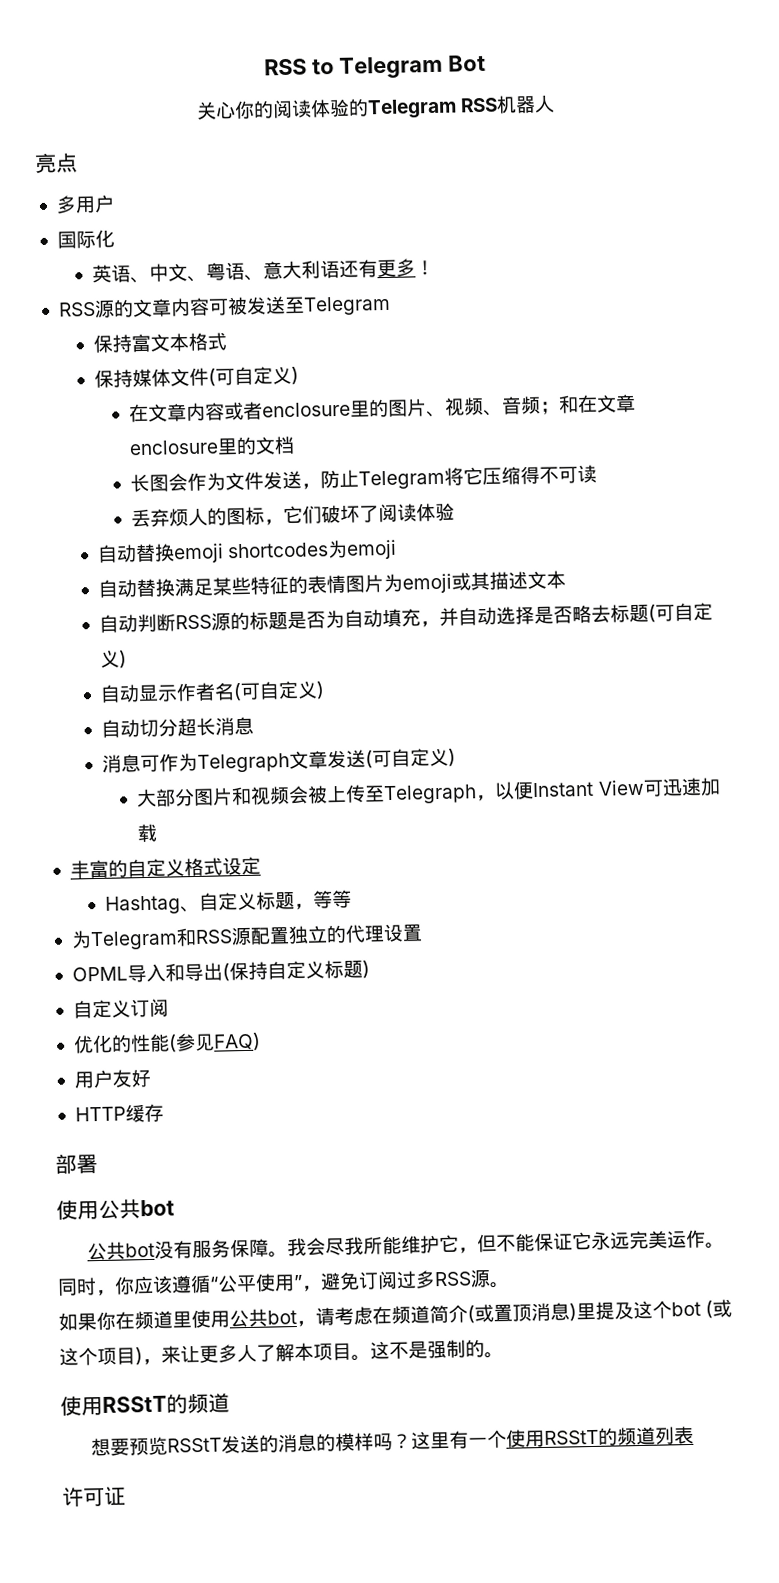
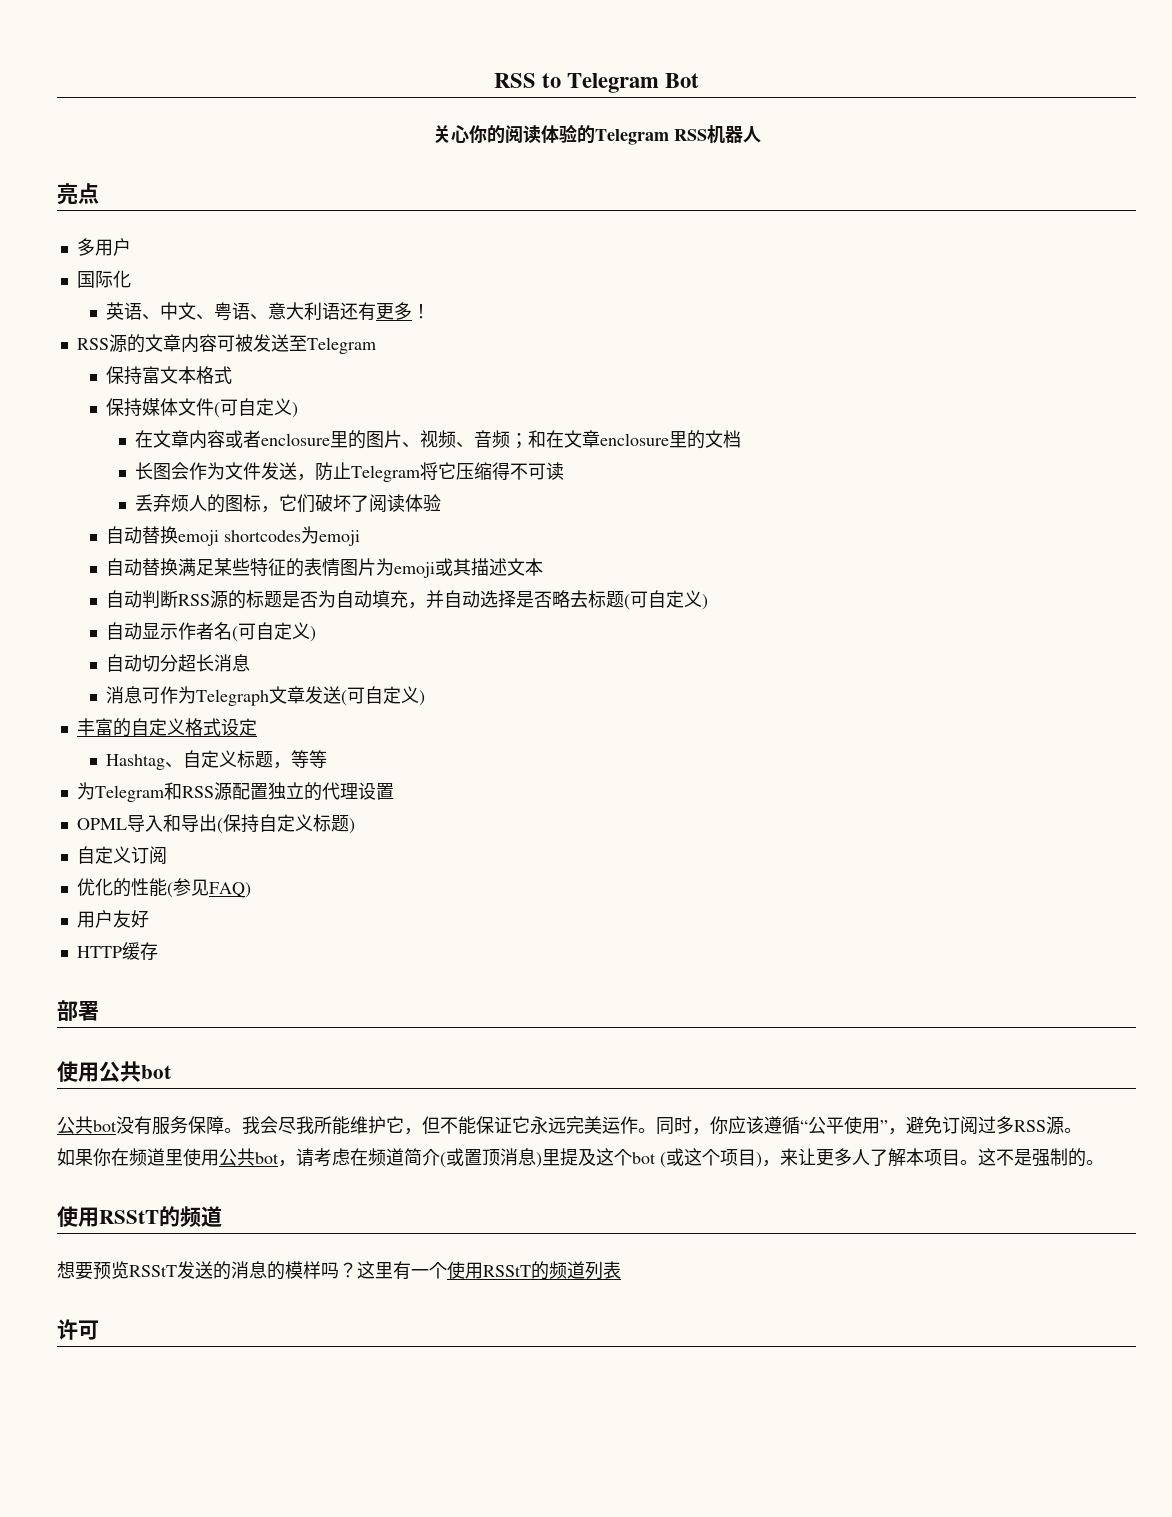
[136,777,721,808] [137,823,158,843] // 大部分图片和视频会被上传至Telegraph，以便Instant View可迅速加载 -> (425, 698) none
[104,1486,126,1506] 证 -> (99, 1330) none

